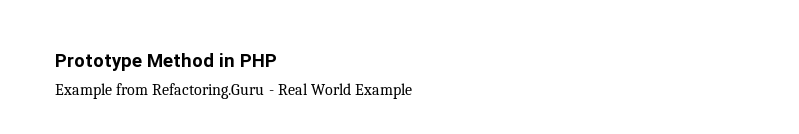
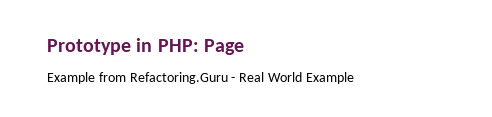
[147,53,277,67] Method in PHP -> [136,38,244,55] in PHP: Page

